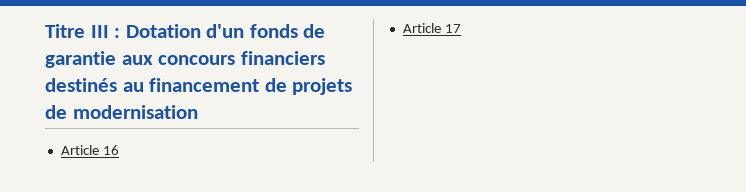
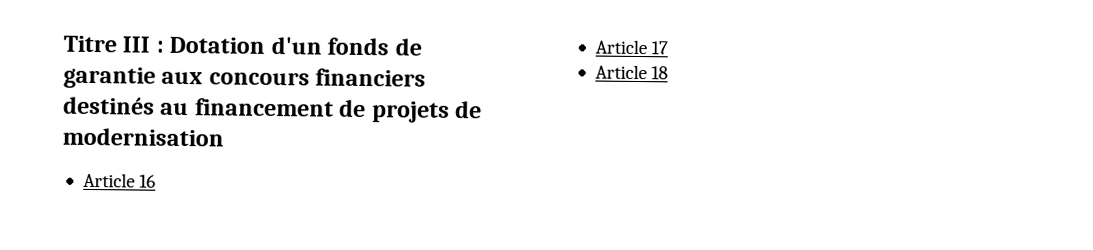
(461, 28) none -> [594,64,669,80] // Article 18

